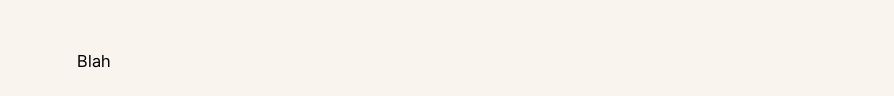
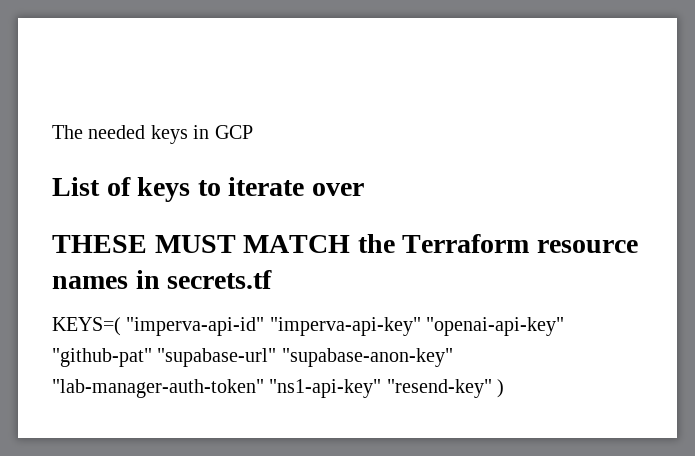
[77,54,111,68] Blah -> [52,125,253,144] [52,177,364,202] [52,234,638,253] [52,270,273,289] [52,317,565,336] [52,348,453,367] [52,379,505,398] The needed keys in GCP // List of keys to iterate over // THESE MUST MATCH the Terraform resource names in secrets.tf // KEYS=( "imperva-api-id" "imperva-api-key" "openai-api-key" "github-pat" "supabase-url" "supabase-anon-key" "lab-manager-auth-token" "ns1-api-key" "resend-key" )

